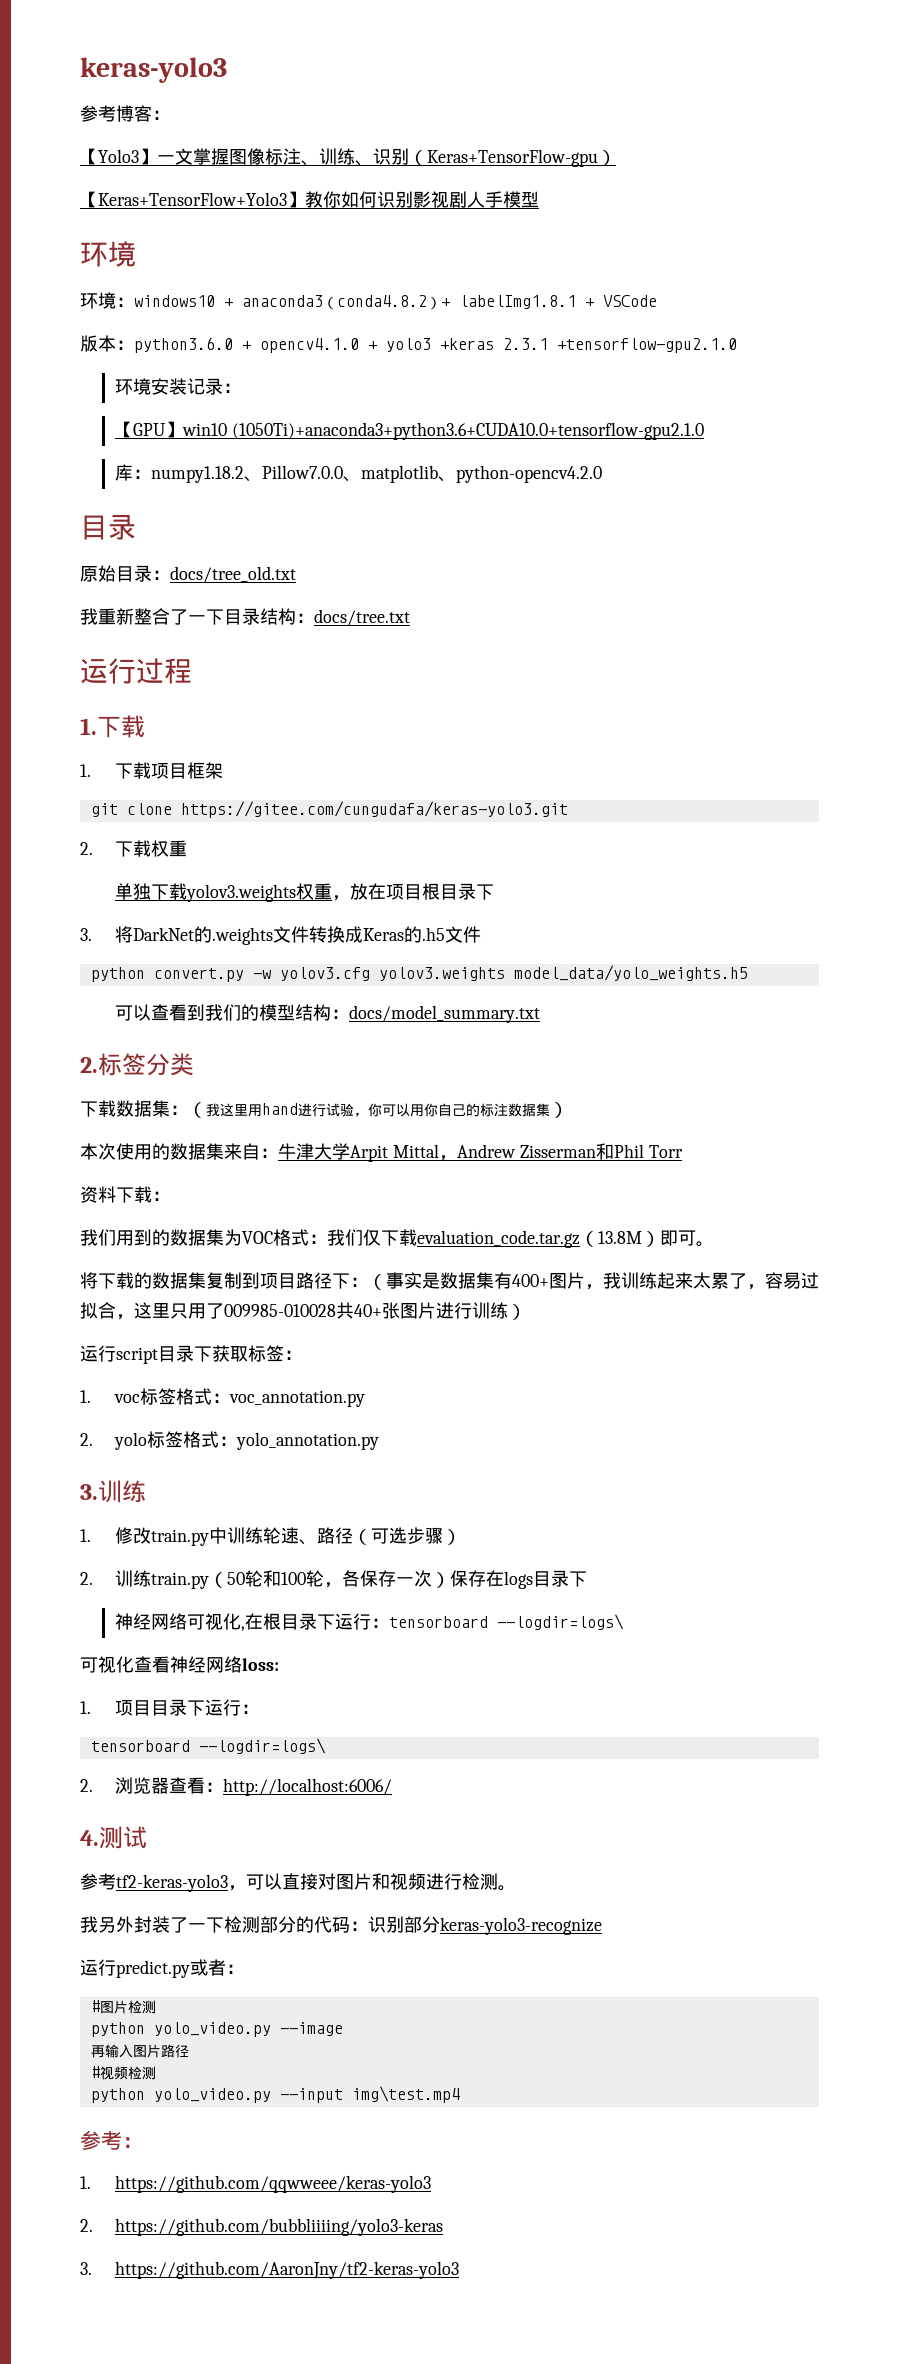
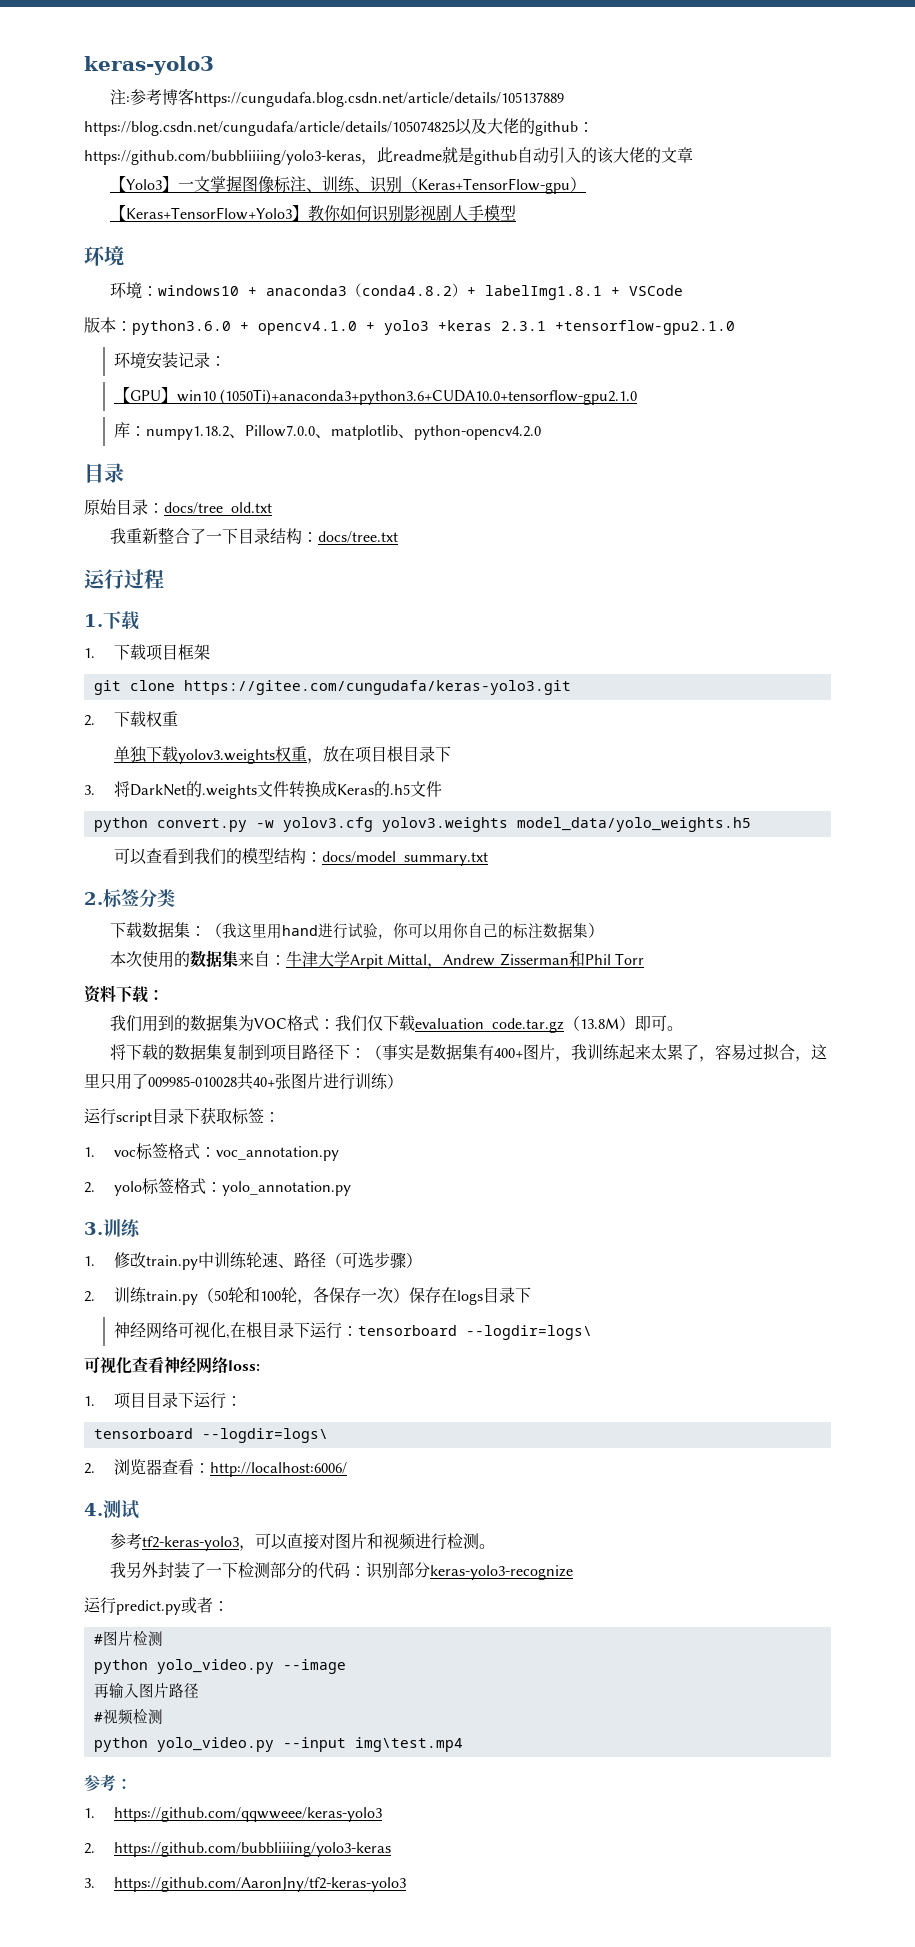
(227, 70) none -> [110,89,131,105] 注:
[152,110,170,120] ： -> [194,92,565,107] [84,118,594,136] [84,147,693,165] https://cungudafa.blog.csdn.net/article/details/105137889 https://blog.csdn.net/cungudafa/article/details/105074825以及大佬的github：https://github.com/bubbliiiing/yolo3-keras，此readme就是github自动引入的该大佬的文章

